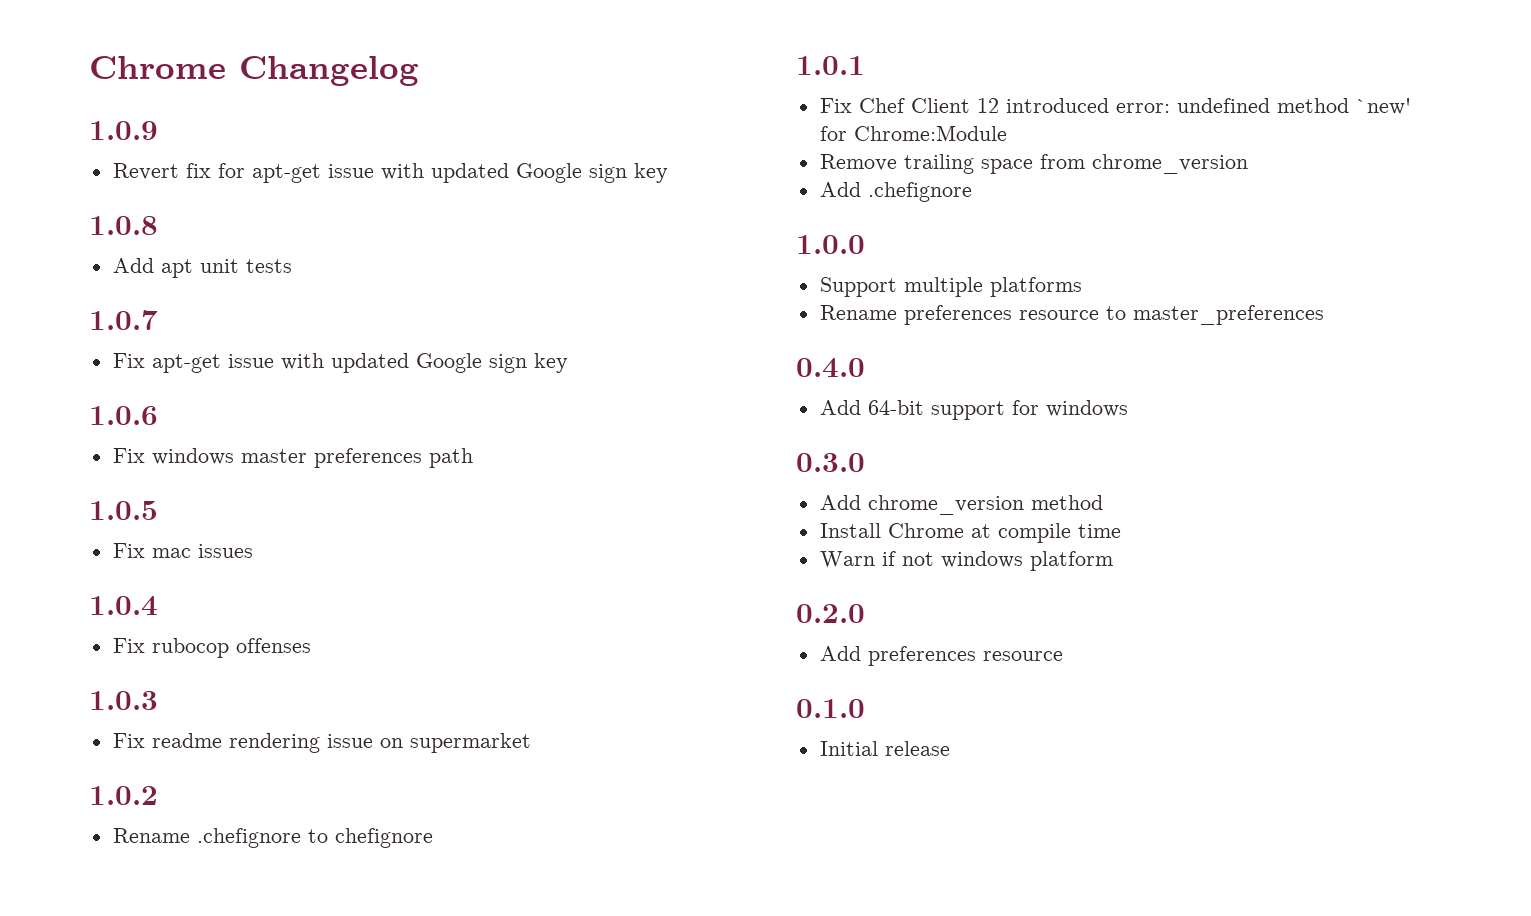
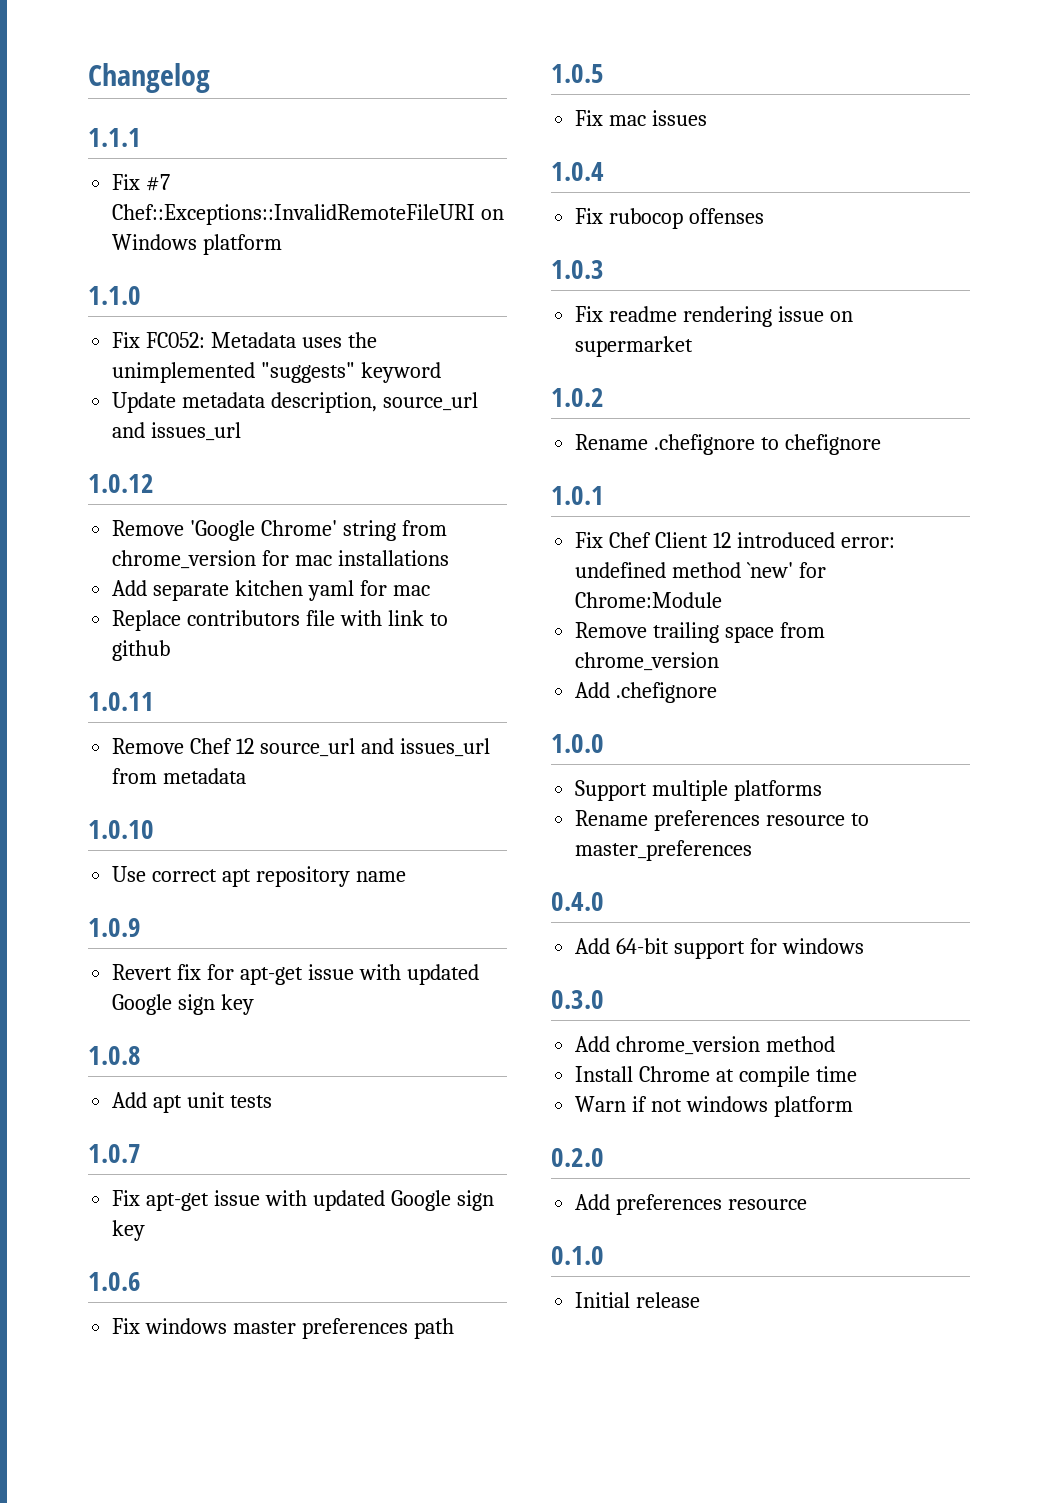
[89,56,226,79] Chrome -> (88, 78) none
(419, 71) none -> [88,128,141,147] [112,174,171,191] [112,204,505,225] [112,234,283,255] [88,286,141,305] [112,332,377,348] [112,362,442,383] [112,392,479,413] [112,422,242,441] [88,474,154,493] [112,520,447,541] [112,550,450,569] [112,580,430,601] [112,610,448,631] [112,640,171,661] [88,692,154,711] [112,738,490,757] [112,768,247,784] [88,820,154,839] [112,866,406,887] // 1.1.1 // Fix #7 Chef::Exceptions::InvalidRemoteFileURI on Windows platform // 1.1.0 // Fix FC052: Metadata uses the unimplemented "suggests" keyword // Update metadata description, source_url and issues_url // 1.0.12 // Remove 'Google Chrome' string from chrome_version for mac installations // Add separate kitchen yaml for mac // Replace contributors file with link to github // 1.0.11 // Remove Chef 12 source_url and issues_url from metadata // 1.0.10 // Use correct apt repository name

